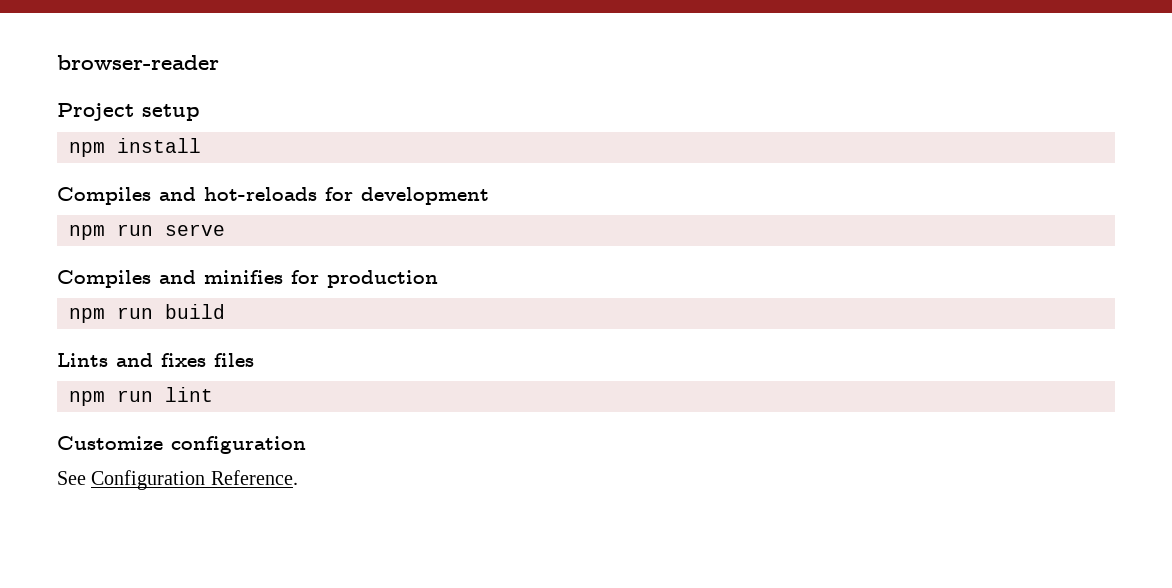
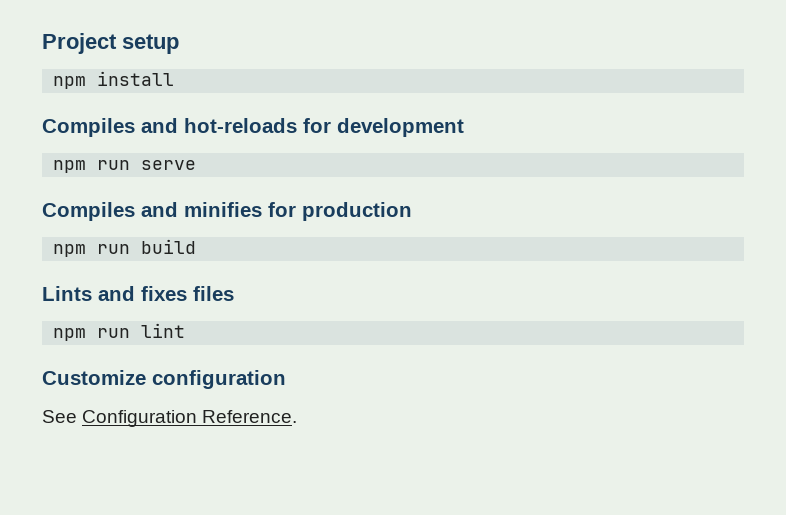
[57,55,219,70] browser-reader // -> (42, 43) none

